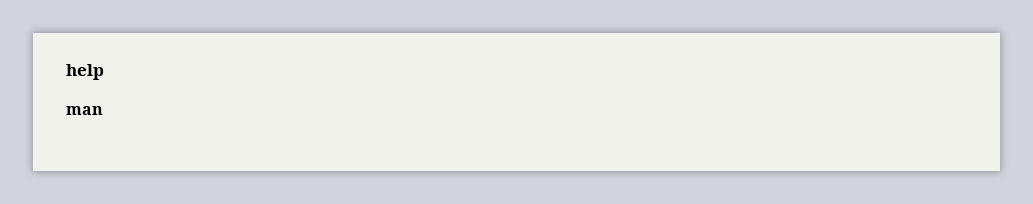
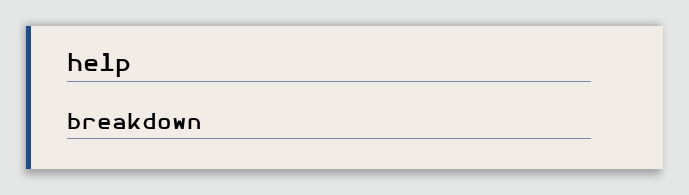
[66,106,103,115] man -> [67,113,202,129] breakdown

